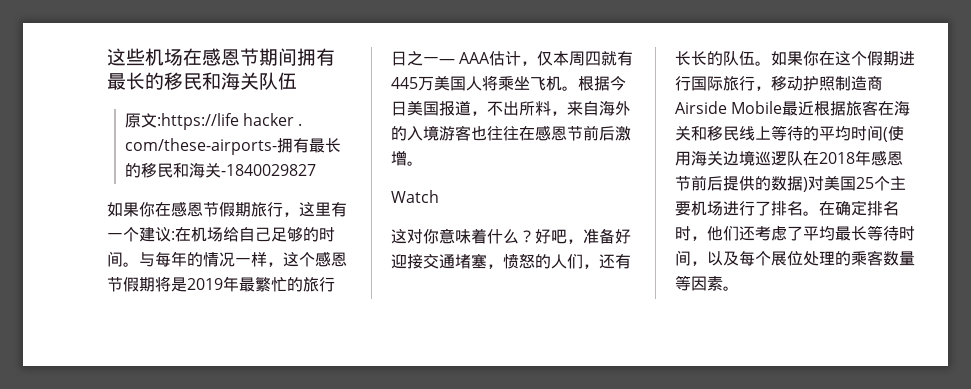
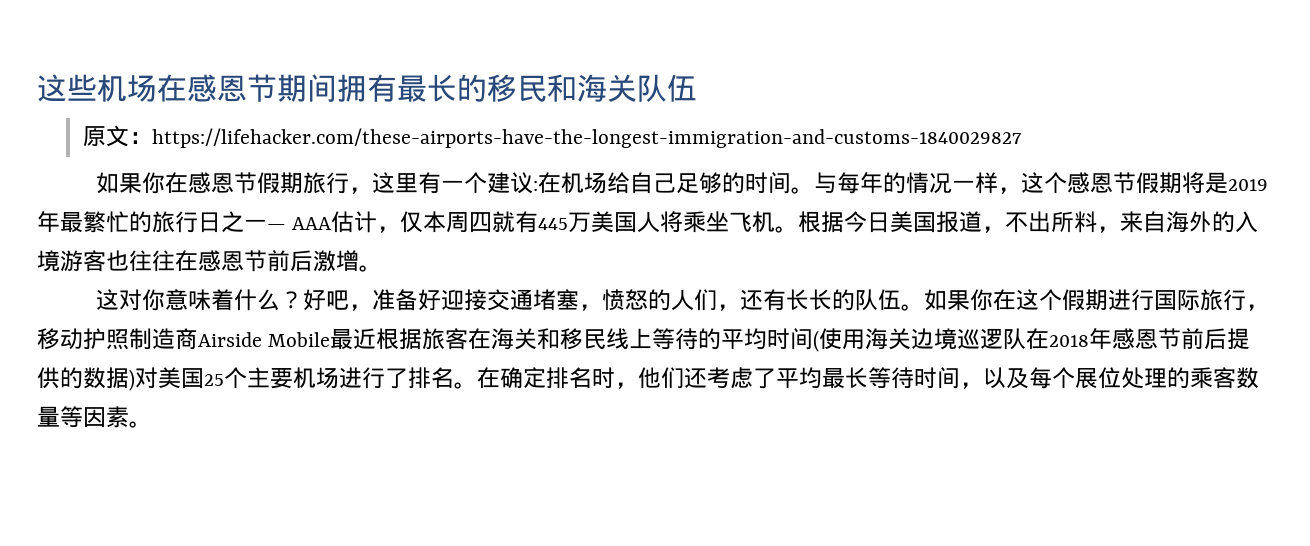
[156,113,303,130] [124,138,341,155] [124,163,316,178] :https://life hacker . com/these-airports-拥有最长的移民和海关-1840029827 -> [128,128,1021,148] ：https://lifehacker.com/these-airports-have-the-longest-immigration-and-customs-1840029827
[391,190,439,203] // Watch -> (382, 268) none

